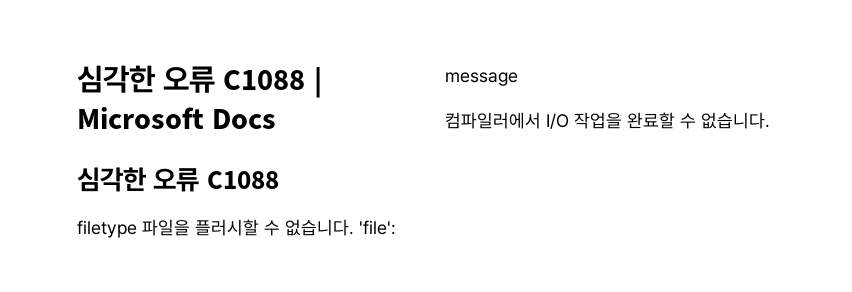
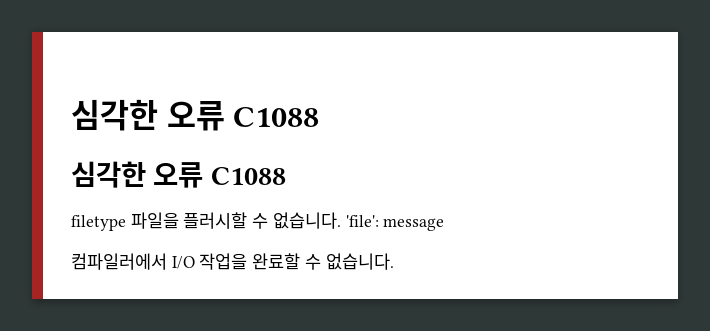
[77,65,322,98] [77,107,277,129] 심각한 오류 C1088 | Microsoft Docs -> [71,99,320,131] 심각한 오류 C1088

